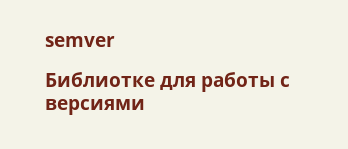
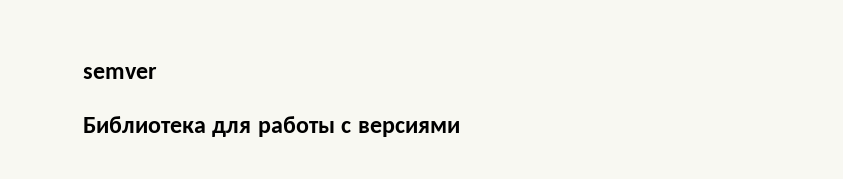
[45,72,155,87] Библиотке -> [83,116,206,133] Библиотека

